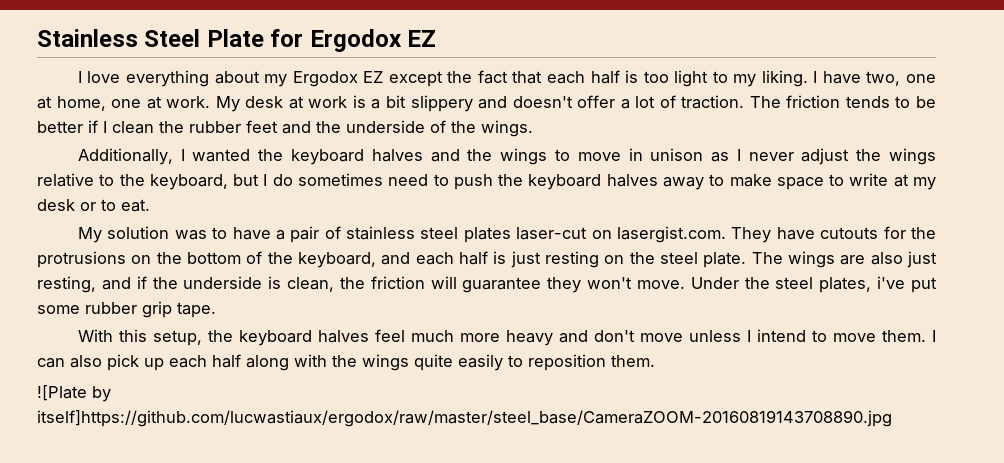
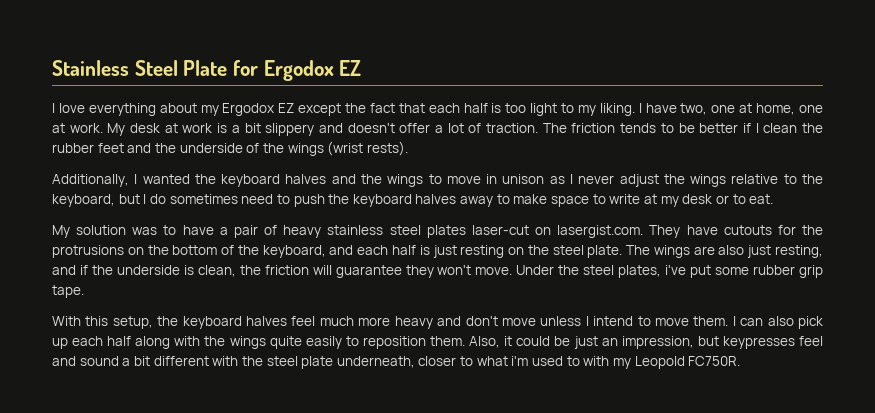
[481,120,533,137] wings. -> [287,141,408,156] wings (wrist rests).
(341, 232) none -> [283,225,322,238] heavy
[37,385,111,402] [37,410,892,427] // ![Plate by itself]https://github.com/lucwastiaux/ergodox/raw/master/steel_base/CameraZOOM-20160819143708890.jpg -> [469,336,823,349] [52,356,741,369] Also, it could be just an impression, but keypresses feel and sound a bit different with the steel plate underneath, closer to what i'm used to with my Leopold FC750R.

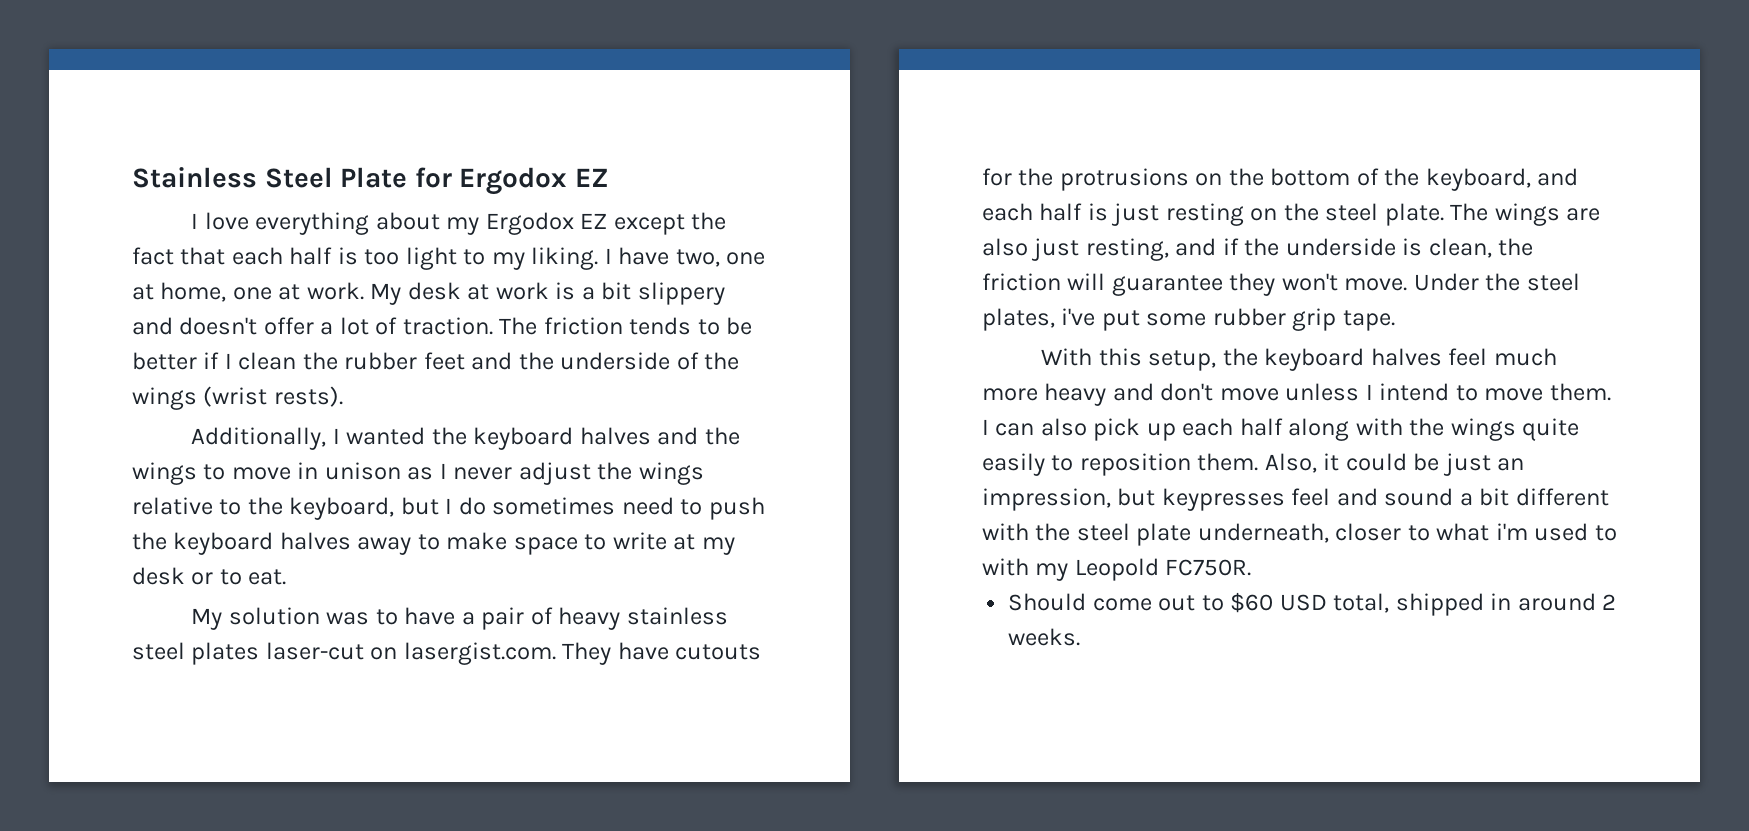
(741, 361) none -> [1008,592,1617,616] [1008,628,1081,646] // Should come out to $60 USD total, shipped in around 2 weeks.

